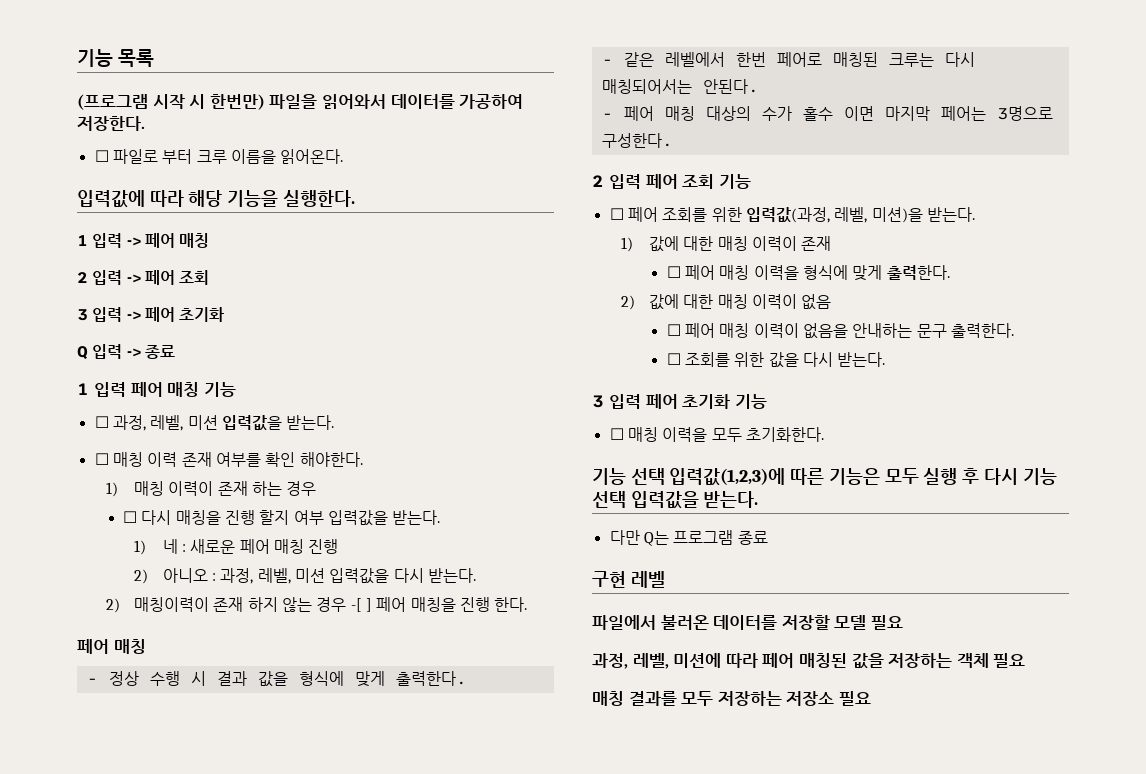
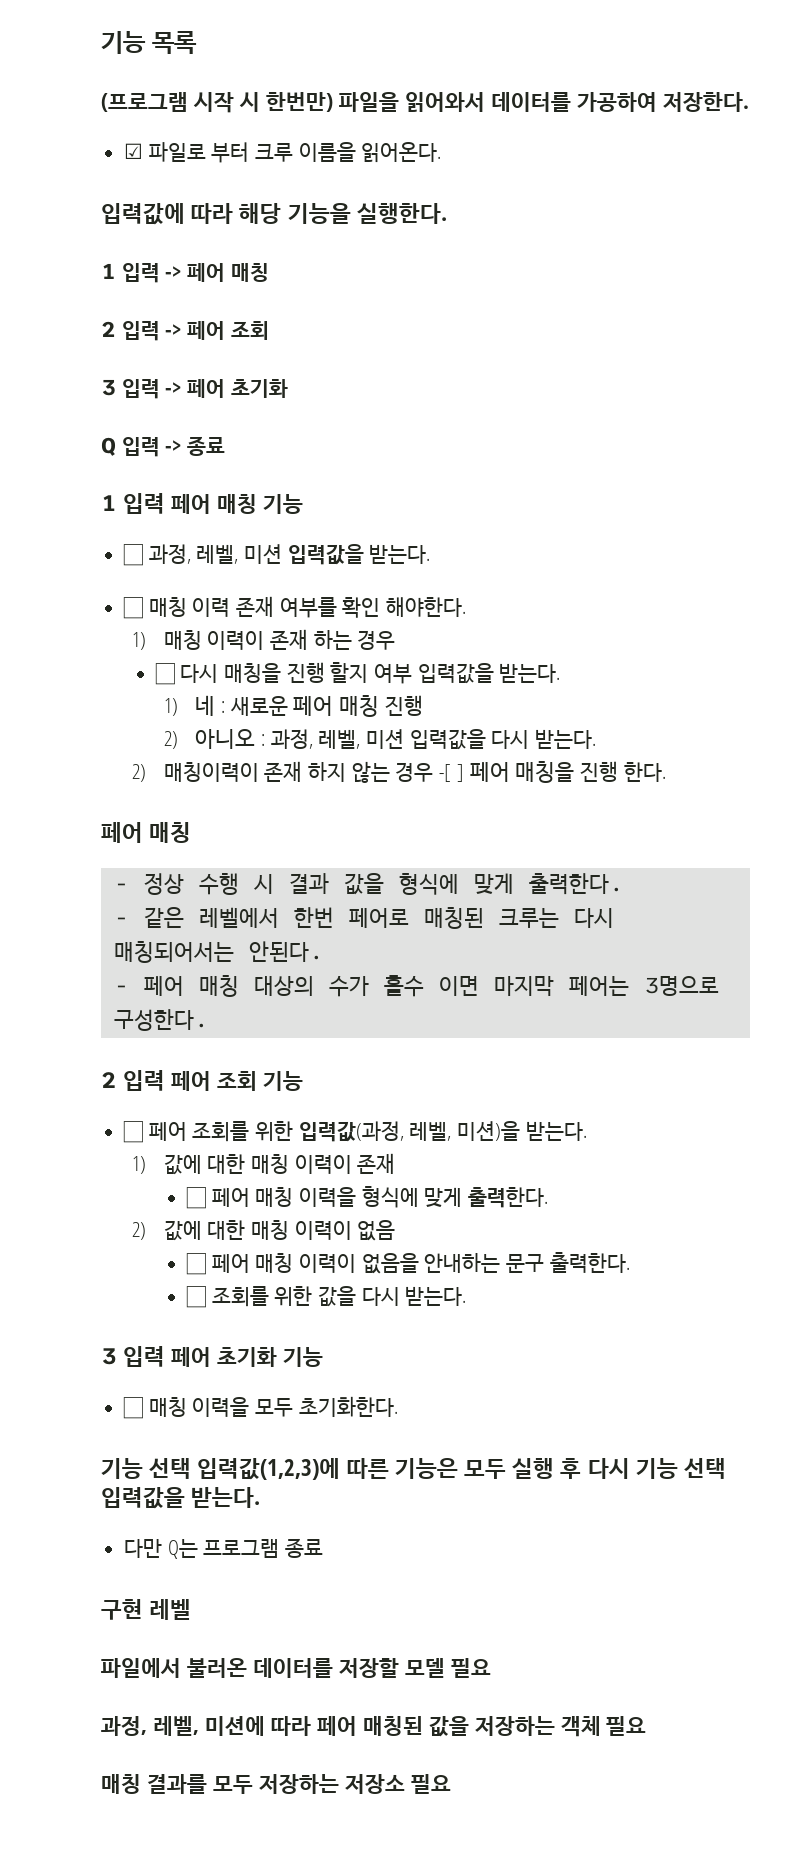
[94,150,109,162] ☐ -> [124,143,144,159] ☑

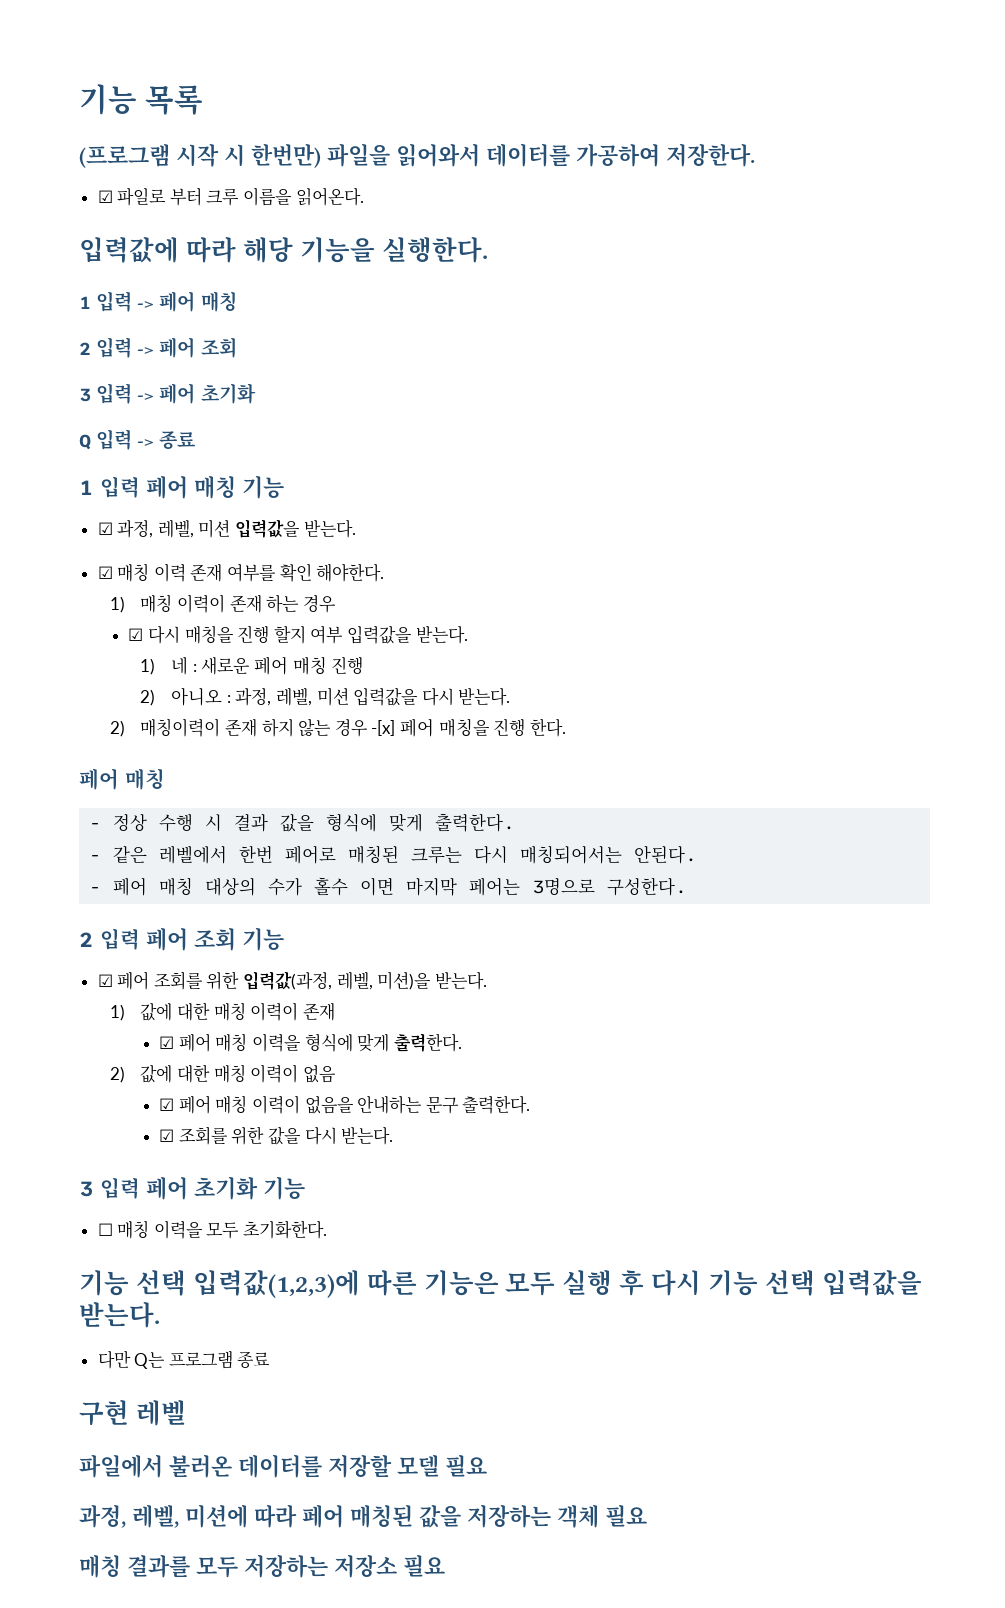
[123,544,144,566] ☐ -> [97,522,113,535] ☑
[123,597,144,619] ☐ -> [97,566,113,579] ☑
[154,663,175,685] ☐ -> [128,628,144,641] ☑
[439,764,464,782] -[ ] -> [371,720,396,736] -[x]
[123,1121,144,1143] ☐ -> [97,974,113,987] ☑
[185,1187,206,1209] ☐ -> [159,1036,175,1049] ☑
[185,1253,206,1275] ☐ -> [159,1098,175,1111] ☑
[185,1286,206,1308] ☐ -> [159,1129,175,1142] ☑

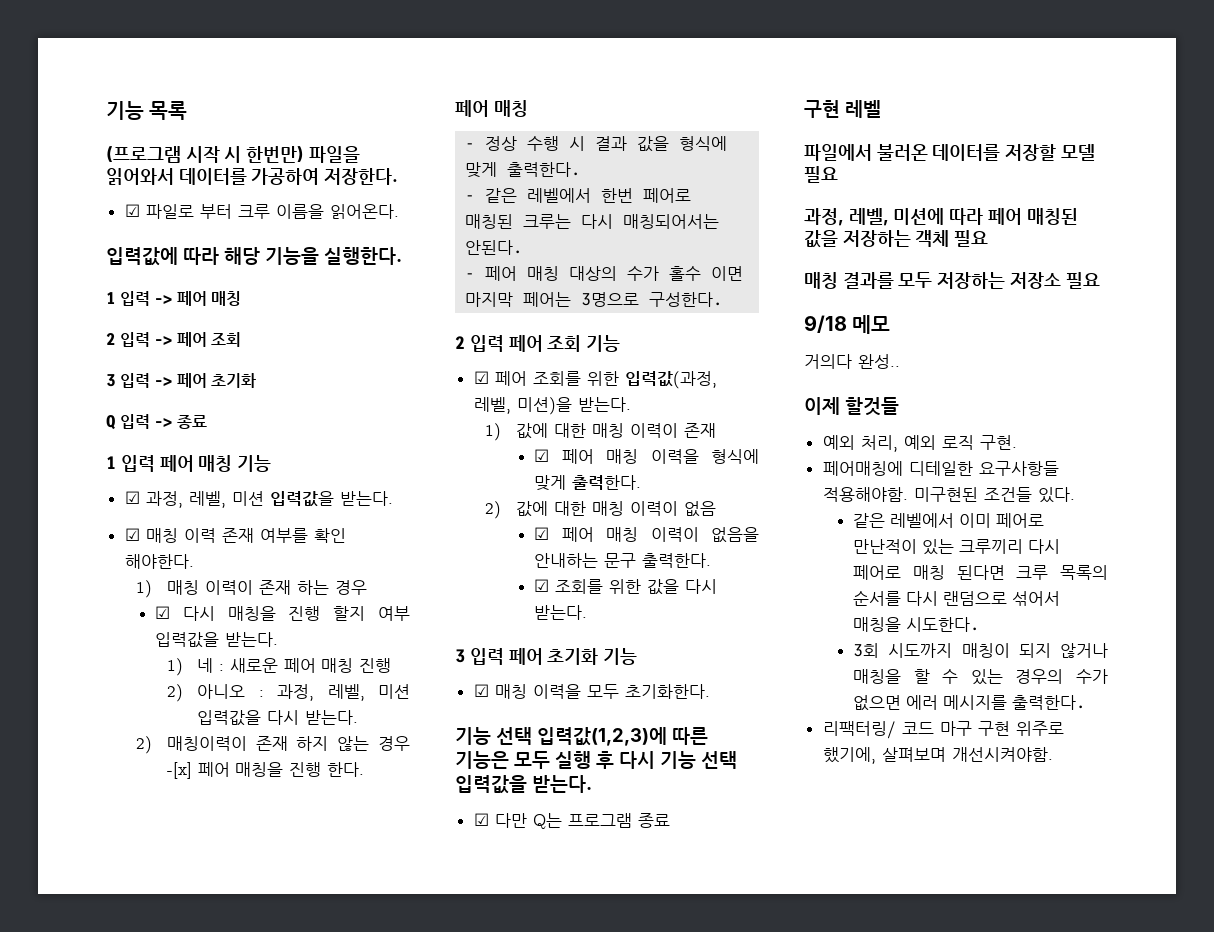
[97,1223,113,1236] ☐ -> [473,684,489,697] ☑
(160, 1315) none -> [473,813,489,826] ☑
(445, 1566) none -> [804,315,891,334] [804,354,900,369] [804,397,899,416] [822,435,1017,452] [822,461,1059,476] [822,487,1075,503] [853,513,1045,528] [853,539,1061,555] [853,565,1108,580] [853,590,1061,606] [853,617,981,632] [853,643,1108,658] [853,669,1108,685] [853,695,1087,711] [822,721,1064,739] [822,747,1053,764] // 9/18 메모 // 거의다 완성.. // 이제 할것들 // 예외 처리, 예외 로직 구현. // 페어매칭에 디테일한 요구사항들 적용해야함. 미구현된 조건들 있다. // 같은 레벨에서 이미 페어로 만난적이 있는 크루끼리 다시 페어로 매칭 된다면 크루 목록의 순서를 다시 랜덤으로 섞어서 매칭을 시도한다. // 3회 시도까지 매칭이 되지 않거나 매칭을 할 수 있는 경우의 수가 없으면 에러 메시지를 출력한다. // 리팩터링/ 코드 마구 구현 위주로 했기에, 살펴보며 개선시켜야함.

